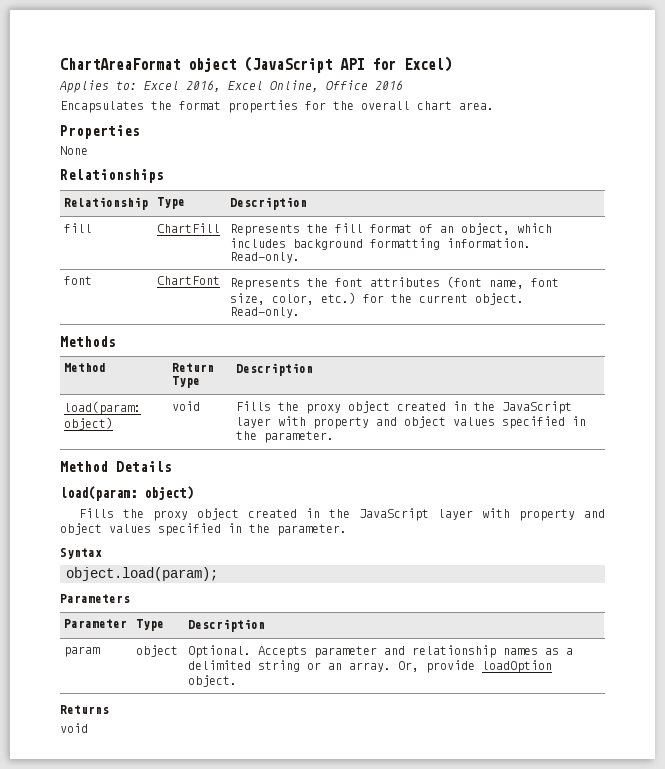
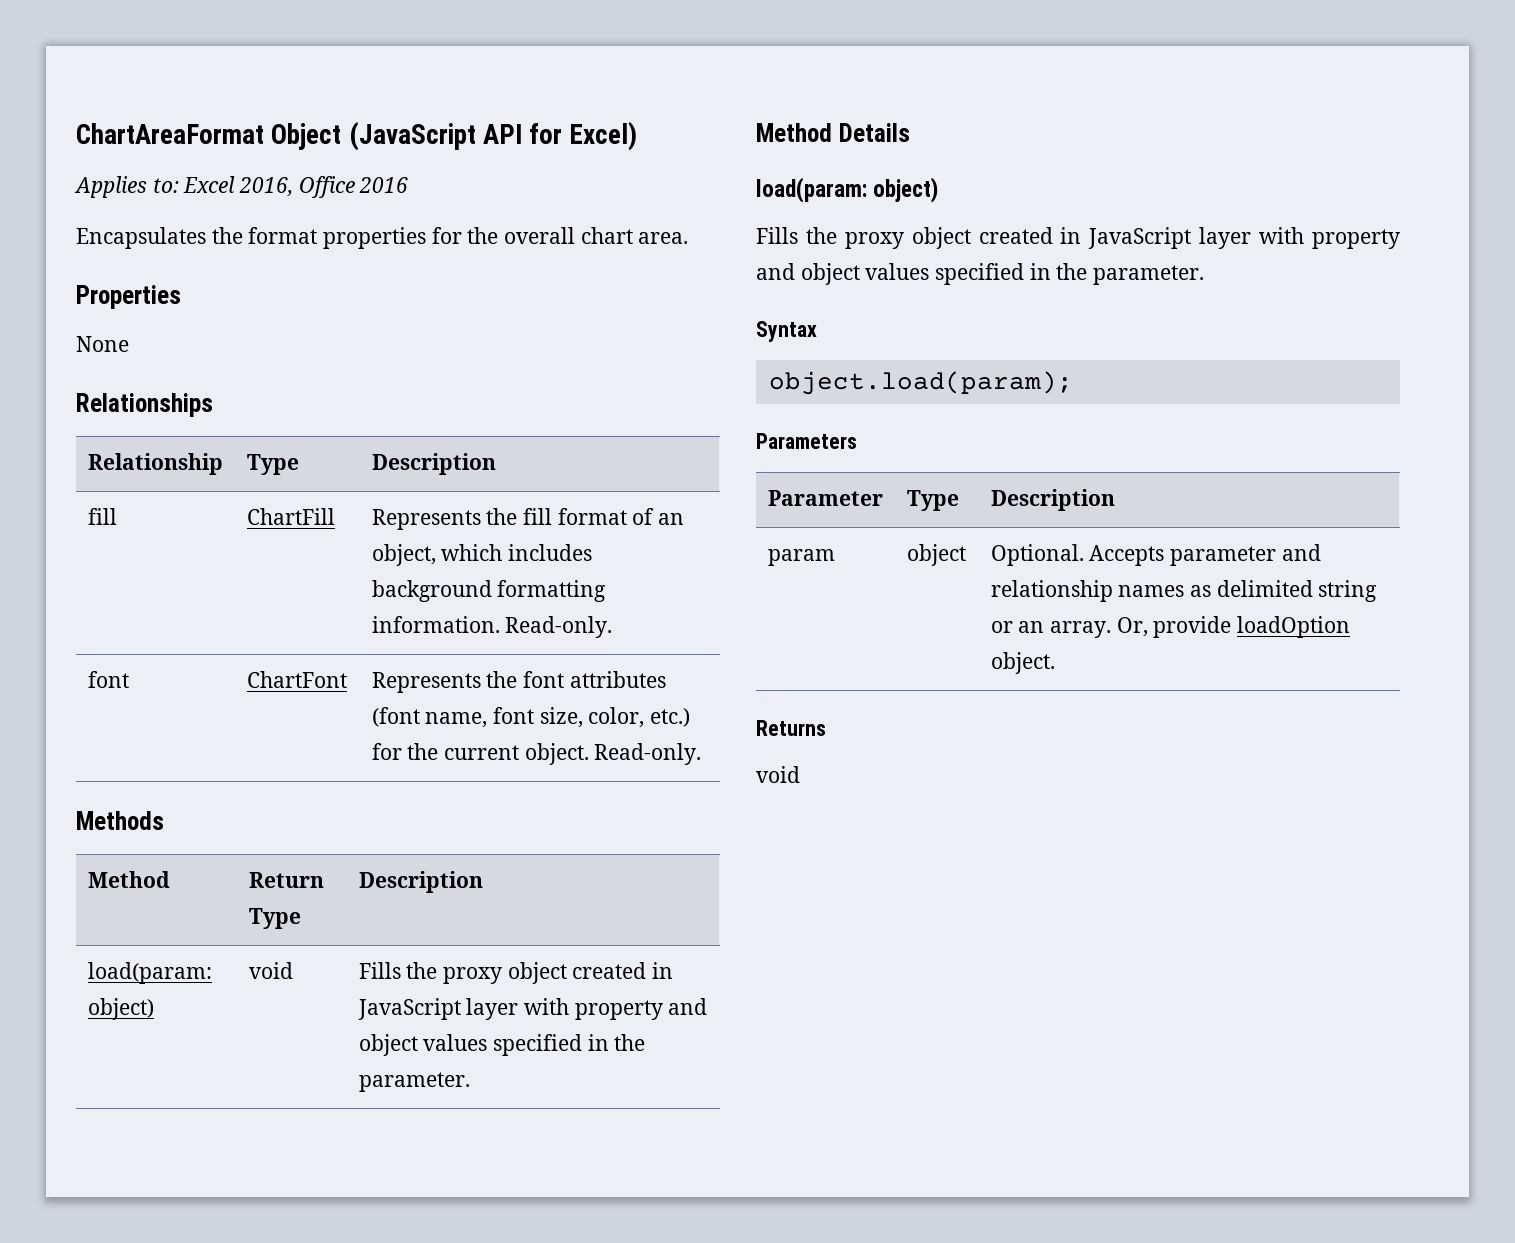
[188,57,236,72] object -> [271,123,342,150] Object
[228,80,319,92] Excel Online, -> (294, 186) none
[474,402,496,411] the -> (674, 970) none
[328,509,350,518] the -> (1082, 235) none
[566,648,574,655] a -> (1212, 591) none

